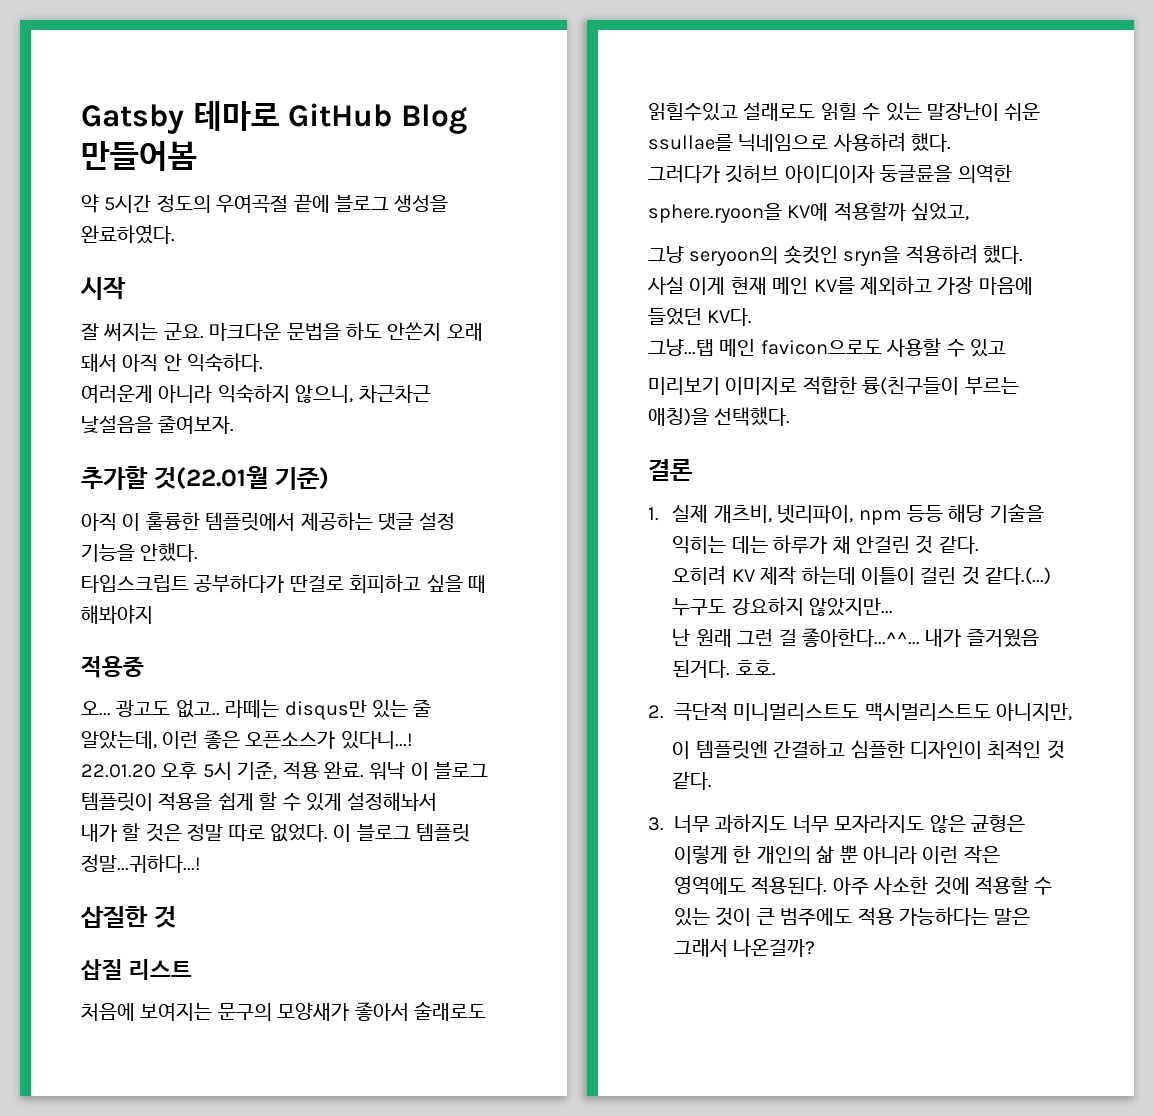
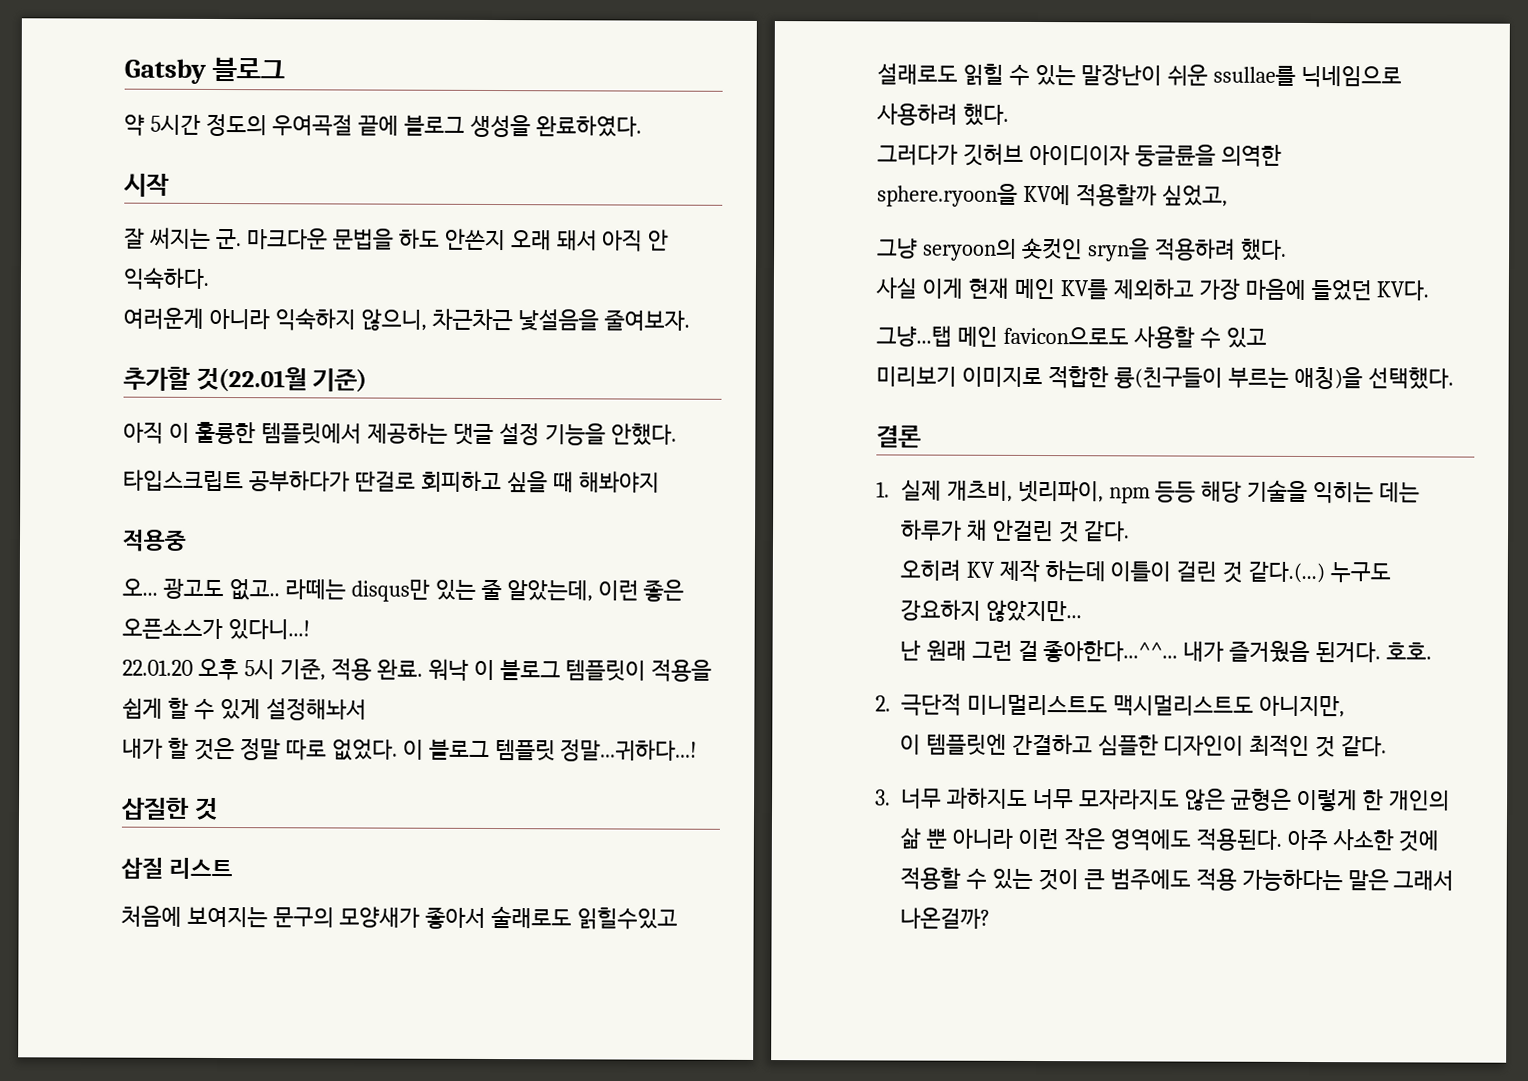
[192,101,467,134] [81,141,197,171] 테마로 GitHub Blog 만들어봄 -> [212,56,286,82] 블로그
[163,323,204,340] 군요. -> [215,228,242,250] 군.

